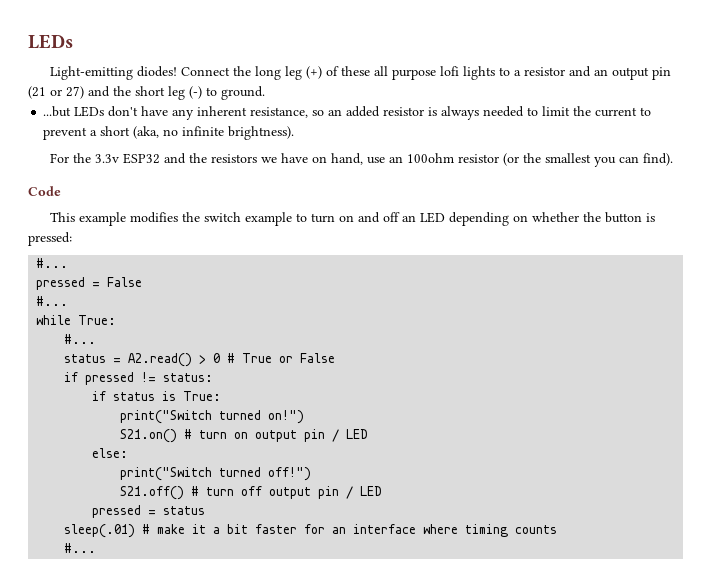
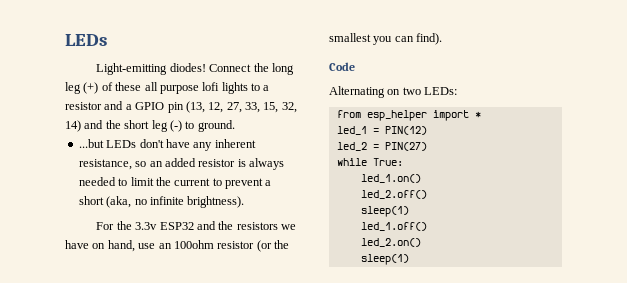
[593,67,671,80] [28,86,84,99] an output pin (21 or 27) -> [125,101,297,113] [65,120,81,132] a GPIO pin (13, 12, 27, 33, 15, 32, 14)
[49,212,655,226] [28,232,72,246] [36,258,69,268] [36,277,143,290] [36,296,69,306] [36,315,117,325] [64,334,97,344] [64,353,336,367] [64,372,214,385] [92,391,222,401] [120,410,305,424] [120,429,369,443] [92,448,129,458] [120,467,312,481] [120,486,383,500] [92,505,206,518] [64,524,558,538] [64,543,97,553] This example modifies the switch example to turn on and off an LED depending on whether the button is pressed: // #... // pressed = False // #... // while True: // #... // status = A2.read() > 0 # True or False // if pressed != status: // if status is True: // print("Switch turned on!") // S21.on() # turn on output pin / LED // else: // print("Switch turned off!") // S21.off() # turn off output pin / LED // pressed = status // sleep(.01) # make it a bit faster for an interface where timing counts // #... -> [329,86,458,98] [336,110,481,121] [336,126,427,135] [336,142,427,151] [336,158,403,166] [360,174,421,183] [360,190,427,199] [360,206,409,217] [360,222,427,231] [360,238,421,247] [360,254,409,265] Alternating on two LEDs: // from esp_helper import * // led_1 = PIN(12) // led_2 = PIN(27) // while True: // led_1.on() // led_2.off() // sleep(1) // led_1.off() // led_2.on() // sleep(1)

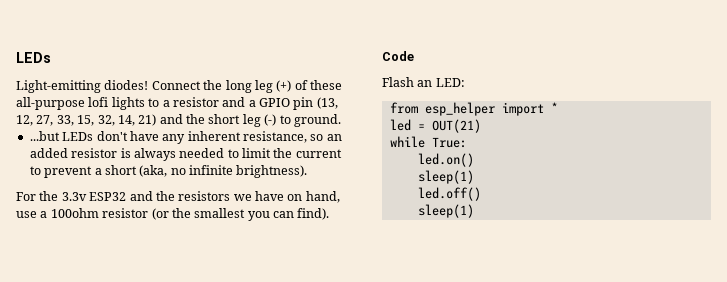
[144,82,199,94] all purpose -> [16,97,85,110] all-purpose
[65,120,81,132] 14) -> [117,114,157,126] 14, 21)
[158,243,172,249] an -> [40,211,48,218] a
[329,86,458,98] Alternating on two LEDs: -> [382,77,465,87] Flash an LED:
[336,126,427,135] [336,142,427,151] led_1 = PIN(12) // led_2 = PIN(27) -> [389,119,481,133] led = OUT(21)
[360,174,421,183] [360,190,427,199] led_1.on() // led_2.off() -> [417,153,474,167] led.on()
[360,222,427,231] [360,238,421,247] led_1.off() // led_2.on() -> [417,187,481,201] led.off()

